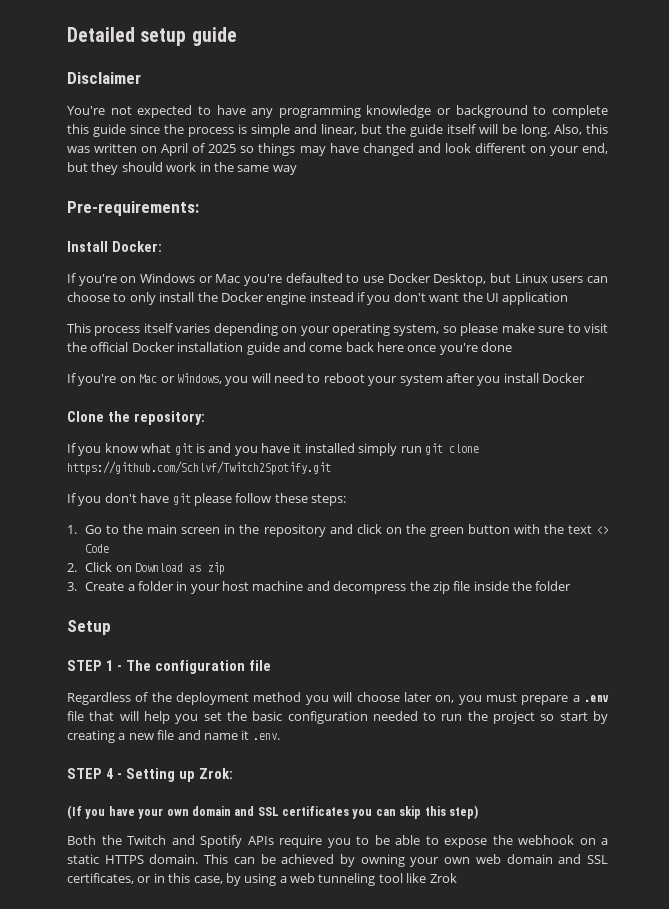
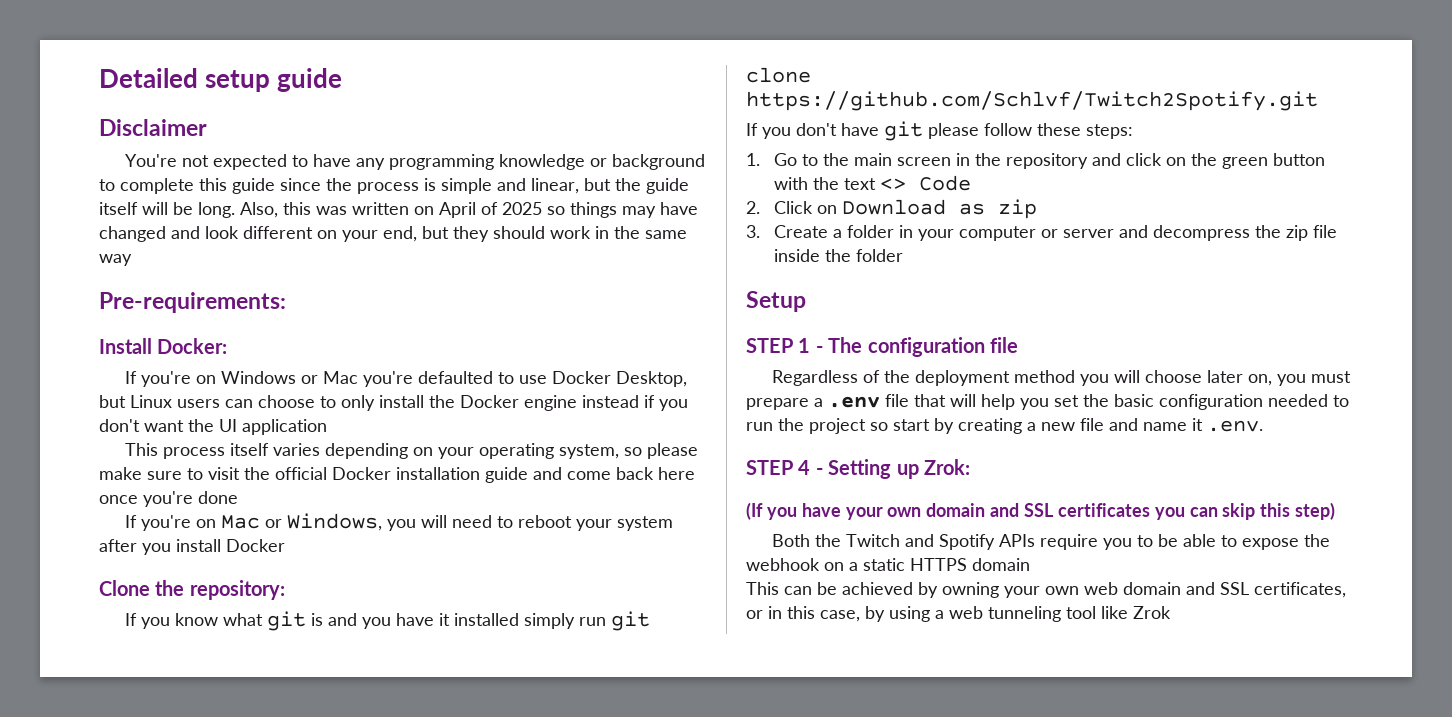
[222,581,304,591] host machine -> [958,226,1114,241] computer or server
[149,854,199,864] domain. -> [972,558,1030,571] domain //

